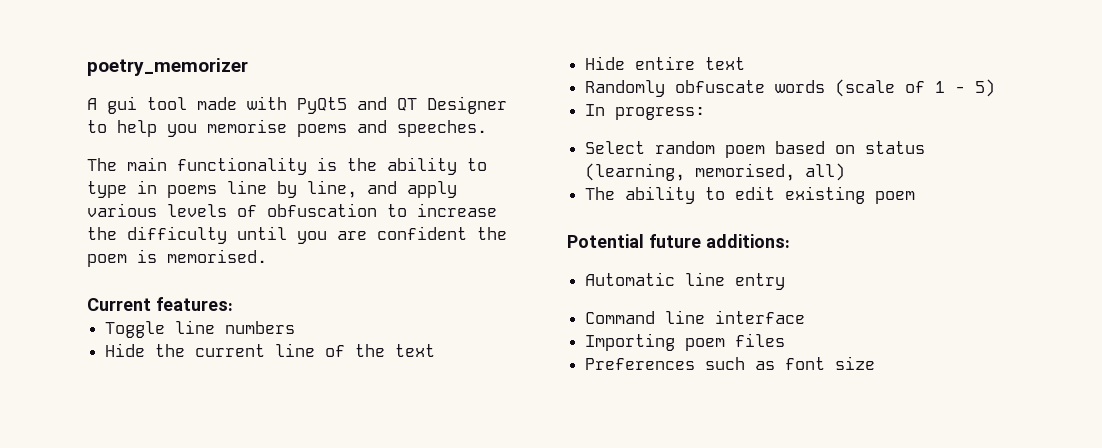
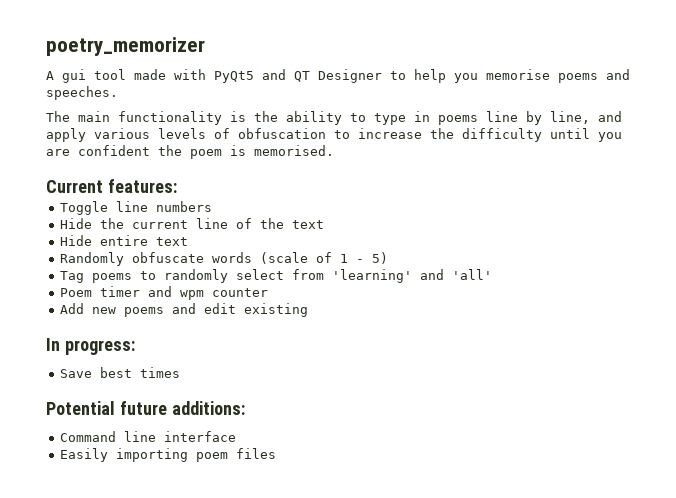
[585,104,706,120] [585,141,926,158] [585,163,846,181] [585,186,916,204] In progress: // Select random poem based on status (learning, memorised, all) // The ability to edit existing poem -> [60,269,493,283] [60,286,269,300] [60,303,309,317] [46,338,135,355] [60,367,181,378] Tag poems to randomly select from 'learning' and 'all' // Poem timer and wpm counter // Add new poems and edit existing // In progress: // Save best times
[585,272,786,290] // Automatic line entry -> (245, 408) none
[585,333,676,351] Importing -> [60,448,189,462] Easily importing
[585,356,876,370] // Preferences such as font size -> (277, 453) none

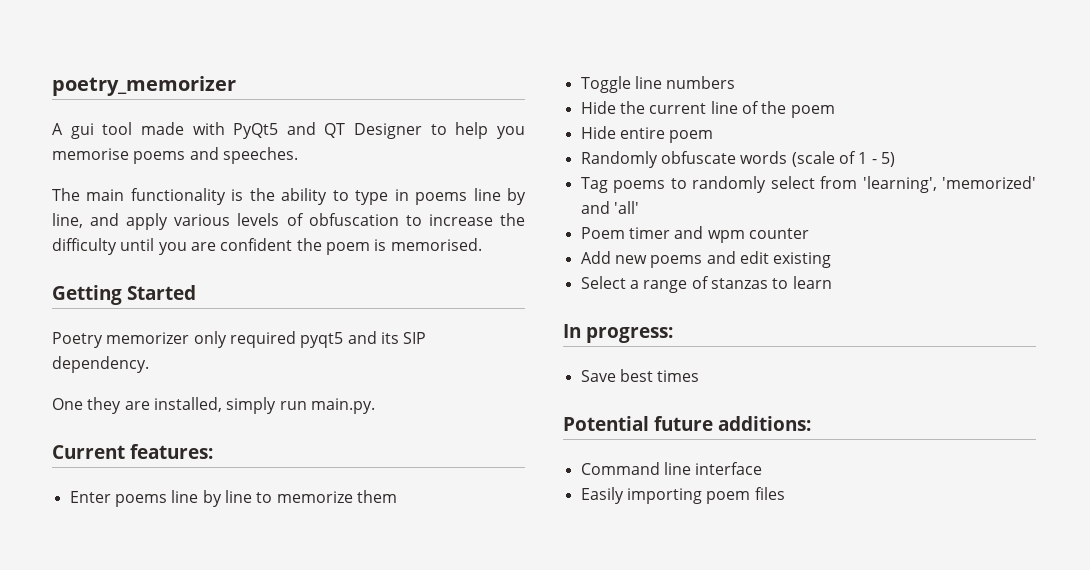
[46,179,177,193] Current features: -> [52,285,196,305] [52,331,427,348] [52,356,149,373] [52,397,375,414] [52,444,213,459] [69,490,397,507] Getting Started // Poetry memorizer only required pyqt5 and its SIP dependency. // One they are installed, simply run main.py. // Current features: // Enter poems line by line to memorize them
[292,220,325,229] text -> [790,105,835,118] poem
[156,237,189,246] text -> [669,130,714,143] poem
[332,269,413,283] 'learning' -> [862,176,1036,193] 'learning', 'memorized'
(309, 310) none -> [580,276,832,293] // Select a range of stanzas to learn

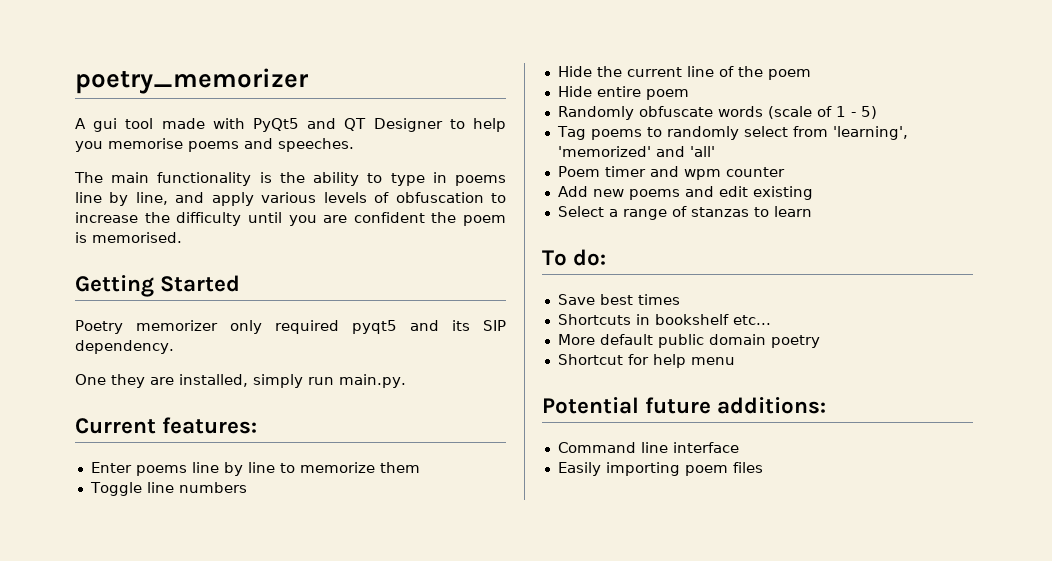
[563,324,673,343] In progress: -> [542,249,607,266] To do:
(700, 376) none -> [557,314,771,325] [557,334,820,348] [557,354,735,368] // Shortcuts in bookshelf etc... // More default public domain poetry // Shortcut for help menu

